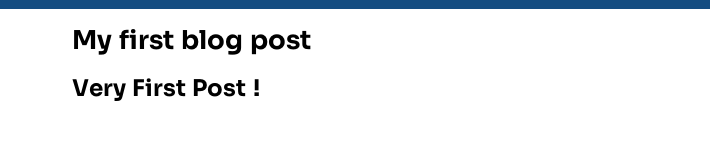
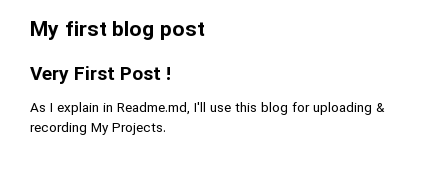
(260, 87) none -> [30,102,385,115] [30,122,166,135] // As I explain in Readme.md, I'll use this blog for uploading & recording My Projects.

